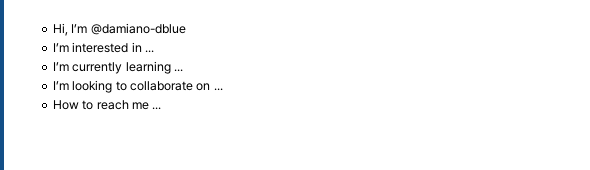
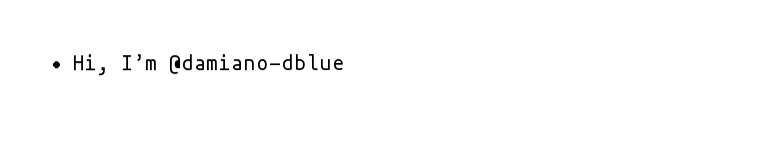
[52,42,154,53] [52,61,183,74] [52,80,223,93] [52,100,162,110] // I’m interested in ... // I’m currently learning ... // I’m looking to collaborate on ... // How to reach me ... -> (345, 64) none

